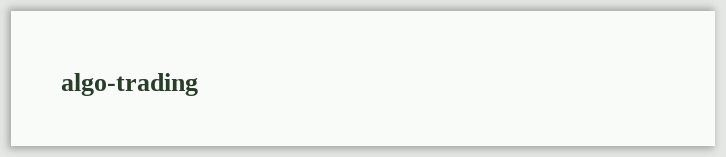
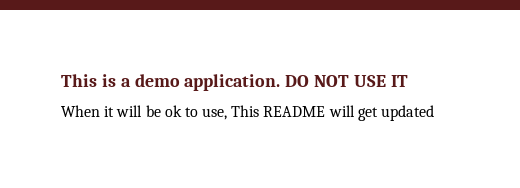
[61,73,198,96] algo-trading -> [61,74,408,91] [61,105,435,121] This is a demo application. DO NOT USE IT // When it will be ok to use, This README will get updated

